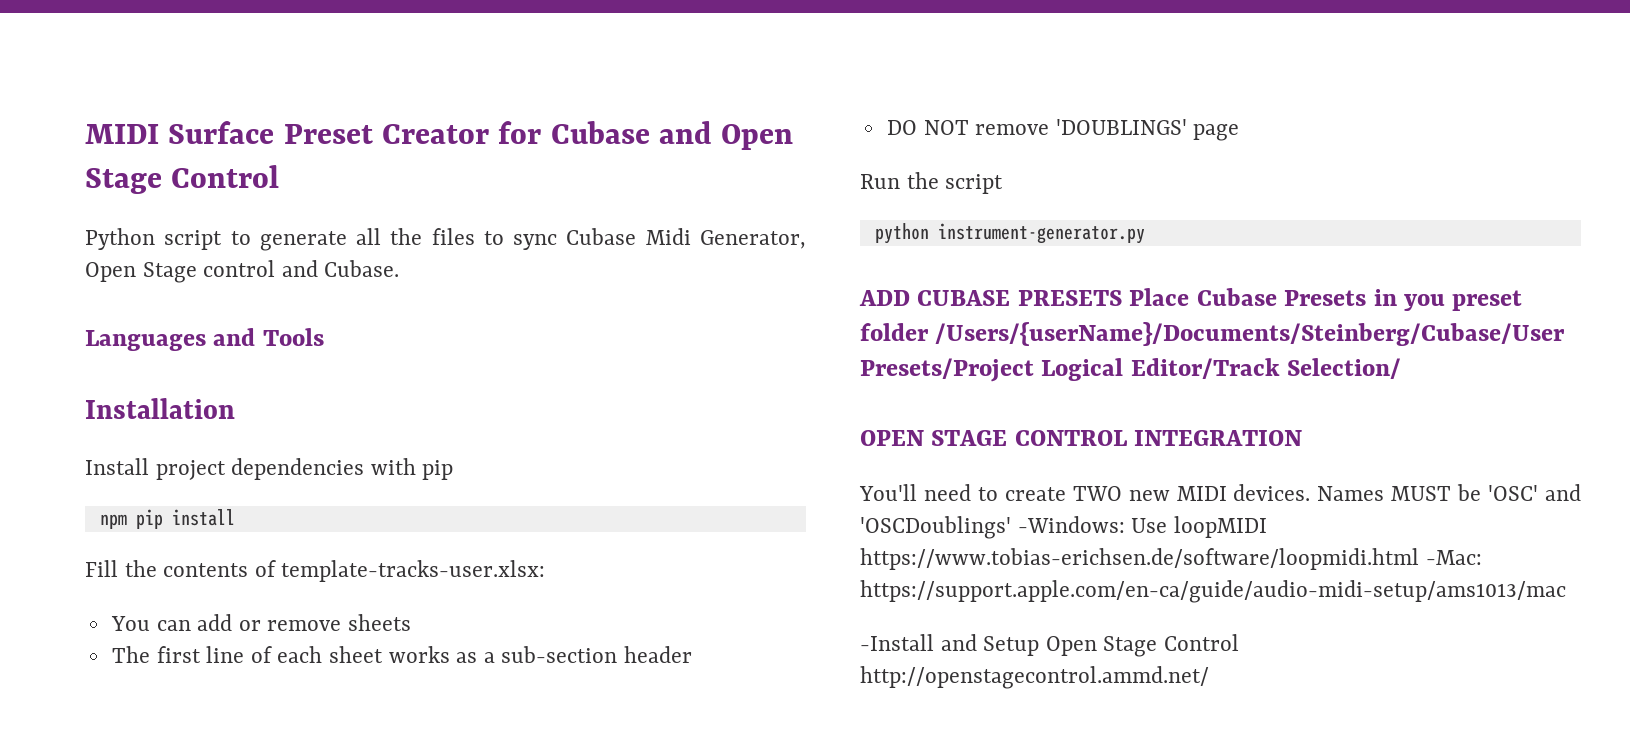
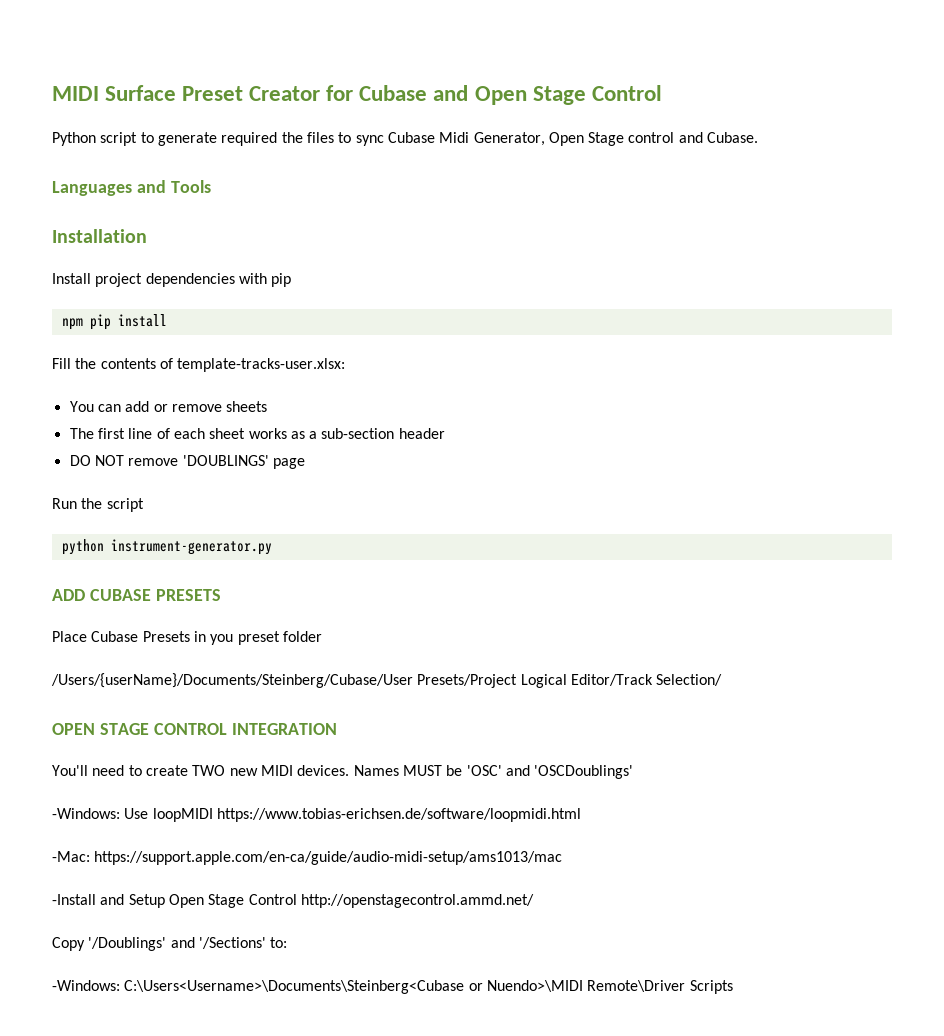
[356,228,382,245] all -> [221,132,278,146] required
(1122, 298) none -> (221, 595) //
(929, 332) none -> (322, 636) //
(1011, 527) none -> (634, 772) //
(1419, 559) none -> (581, 815) //
(1209, 677) none -> [52,937,288,951] [52,980,733,994] // Copy '/Doublings' and '/Sections' to: // -Windows: C:\Users<Username>\Documents\Steinberg<Cubase or Nuendo>\MIDI Remote\Driver Scripts

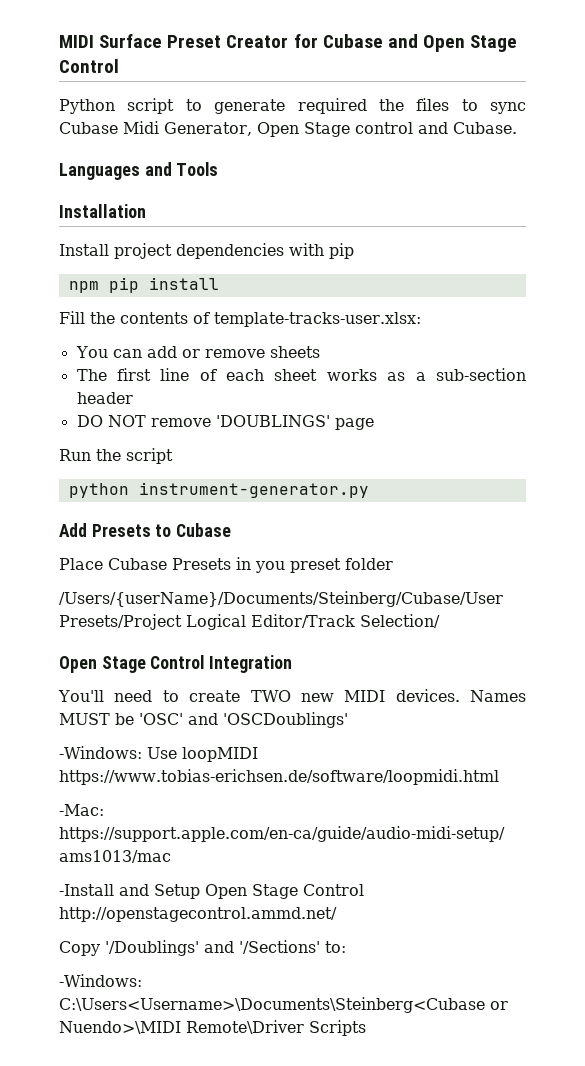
[52,589,221,601] ADD CUBASE PRESETS -> [59,523,232,537] Add Presets to Cubase
[52,723,337,735] OPEN STAGE CONTROL INTEGRATION -> [59,655,293,673] Open Stage Control Integration

